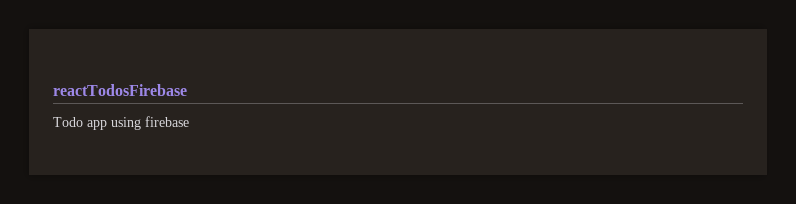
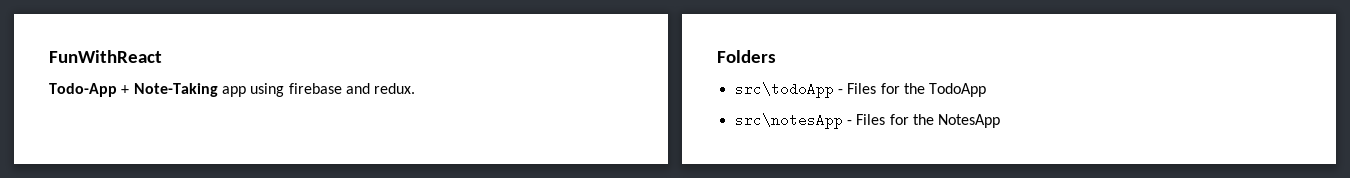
[53,84,187,96] [53,116,189,130] reactTodosFirebase // Todo app using firebase -> [49,50,162,63] [49,83,416,97] [717,50,776,63] [734,82,987,98] [734,113,1001,129] FunWithReact // Todo-App + Note-Taking app using firebase and redux. // Folders // src\todoApp - Files for the TodoApp // src\notesApp - Files for the NotesApp

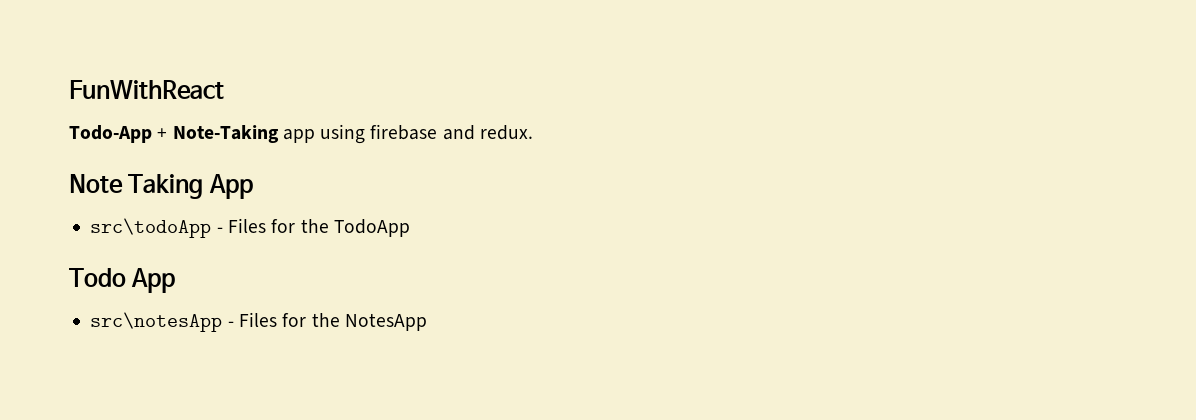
[717,50,776,63] Folders -> [69,174,253,199] Note Taking App
(987, 90) none -> [69,268,176,293] // Todo App

